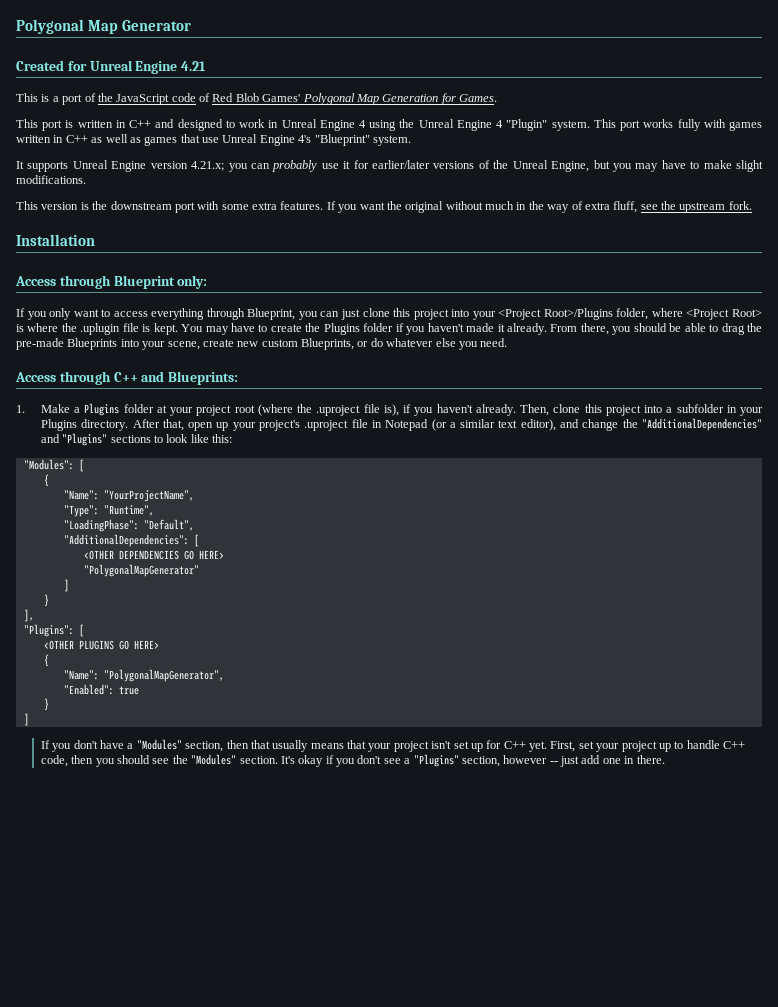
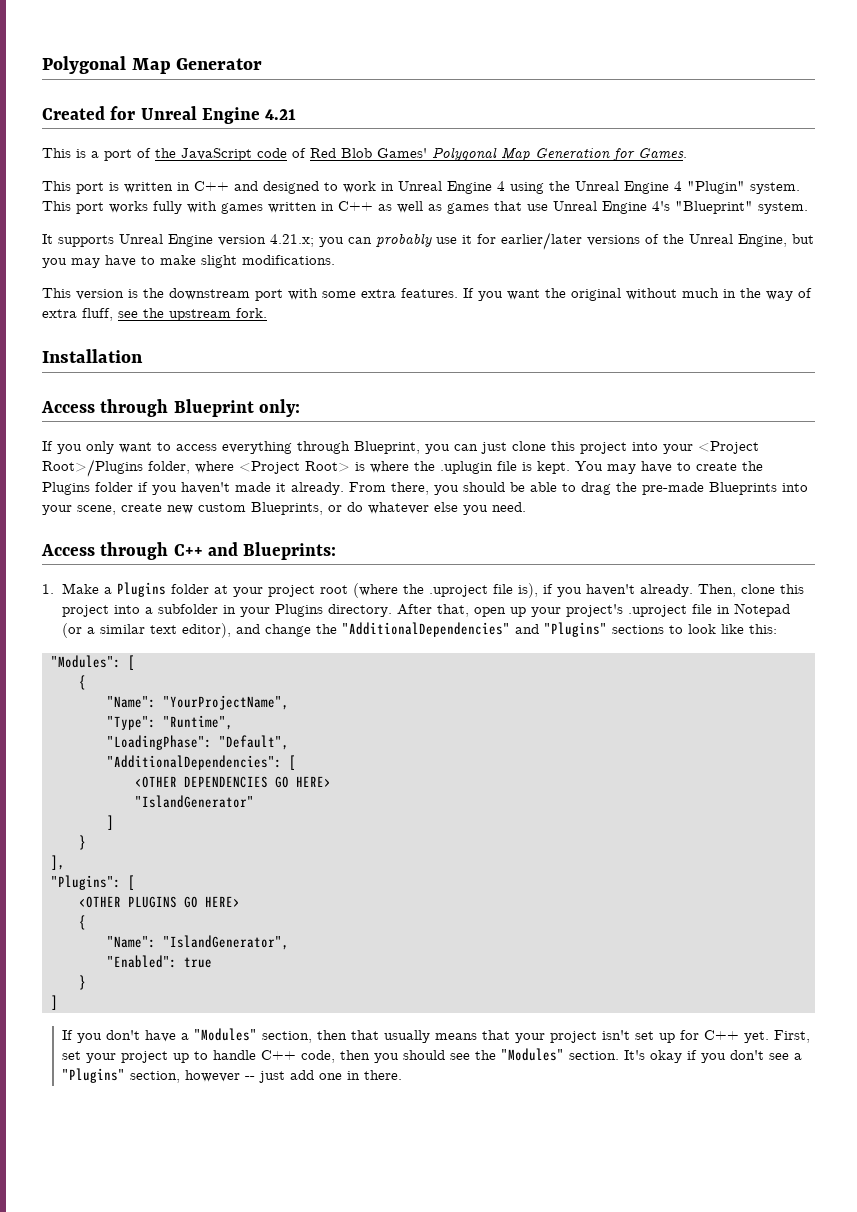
[83,564,199,577] "PolygonalMapGenerator" -> [134,795,254,808] "IslandGenerator"
[103,669,224,682] "PolygonalMapGenerator", -> [162,935,289,950] "IslandGenerator",

